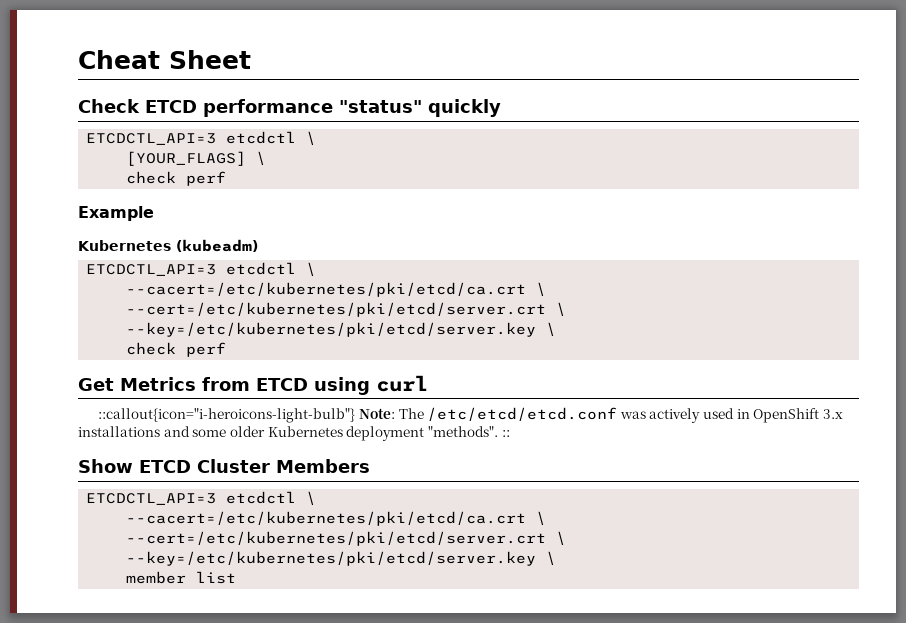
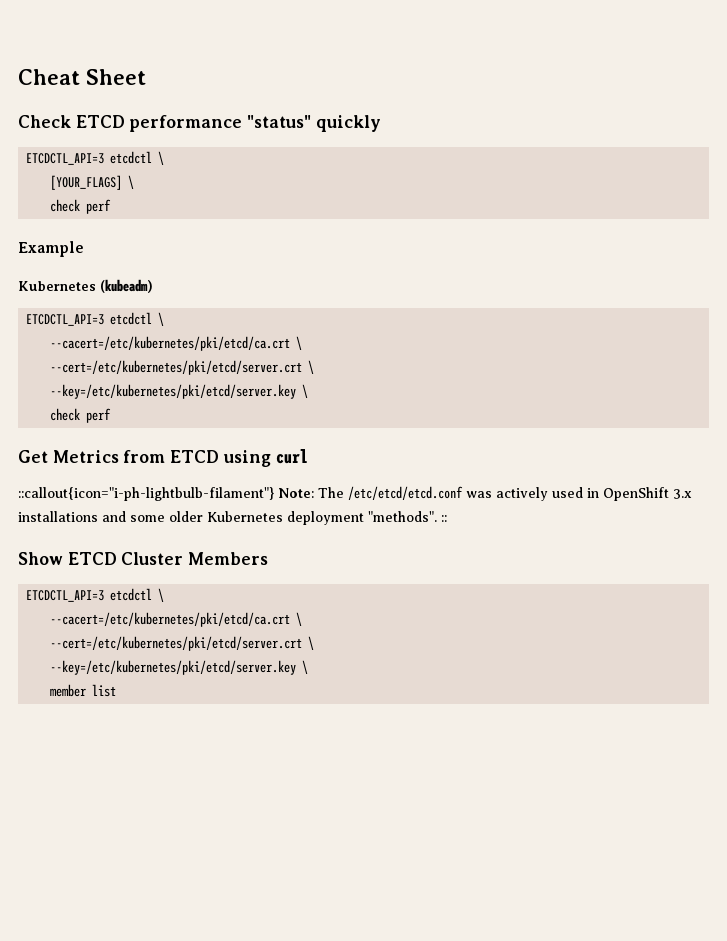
[98,408,356,423] ::callout{icon="i-heroicons-light-bulb"} -> [18,487,274,501] ::callout{icon="i-ph-lightbulb-filament"}

